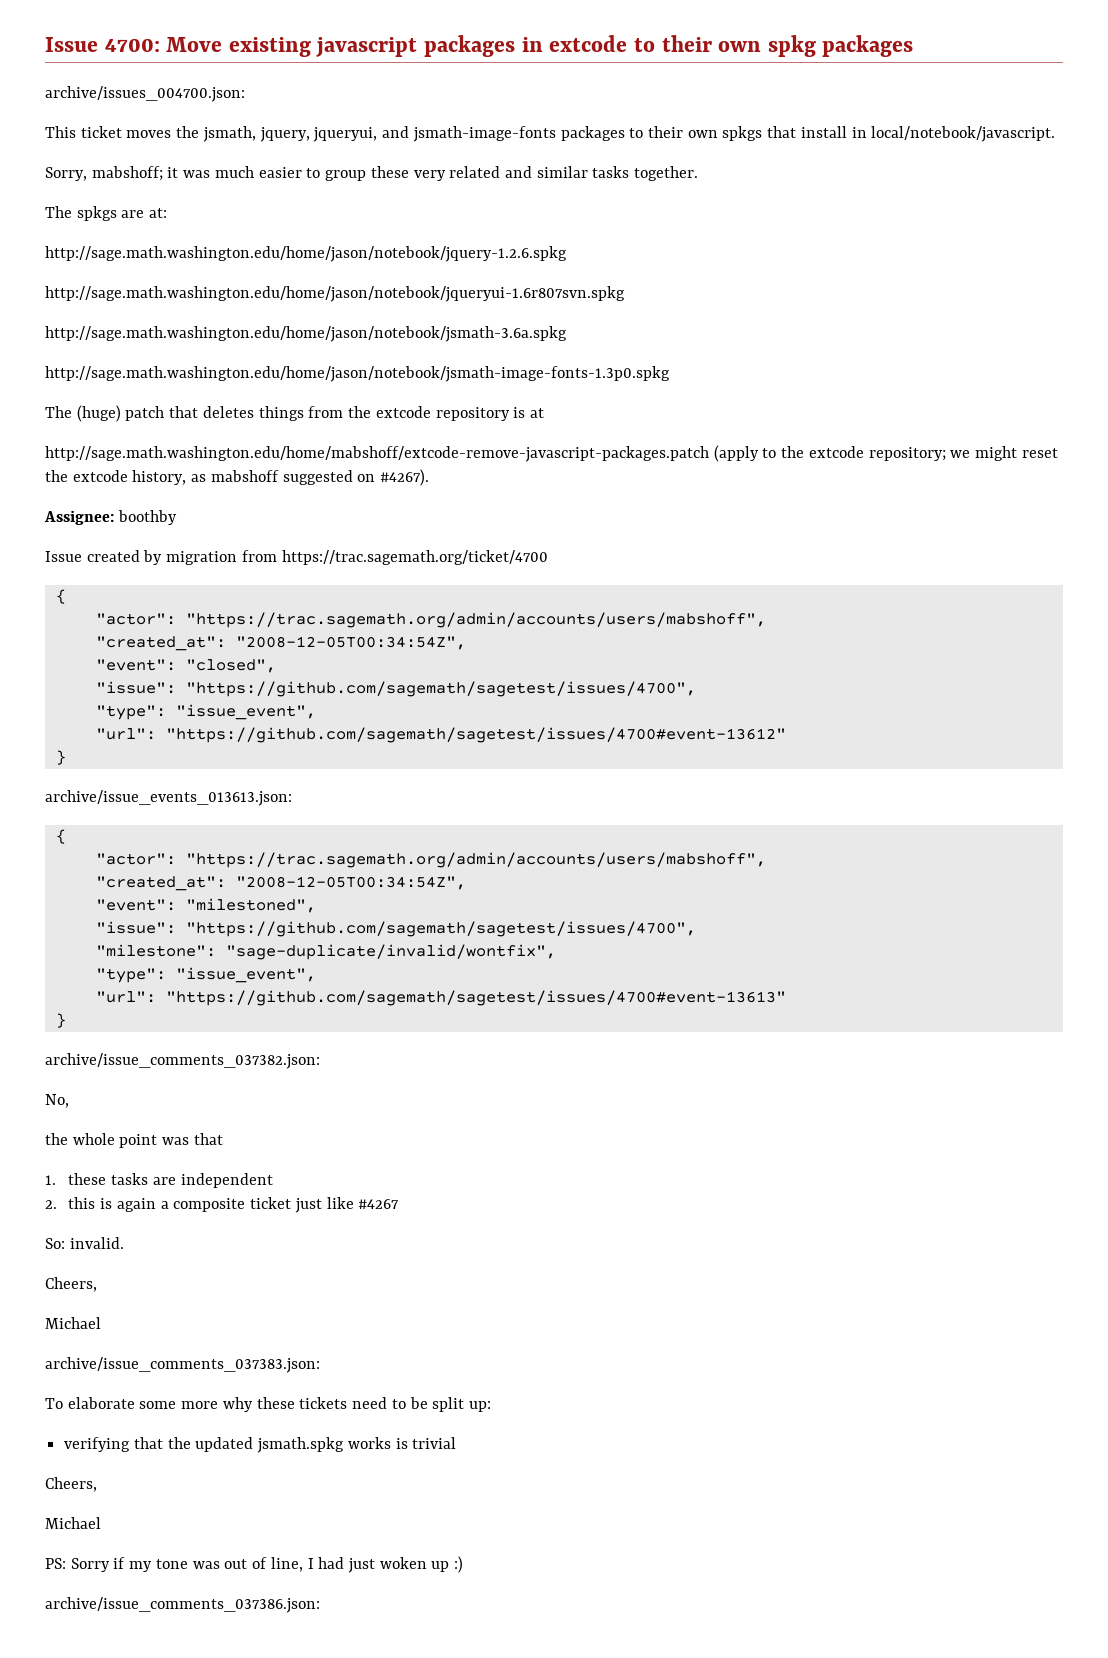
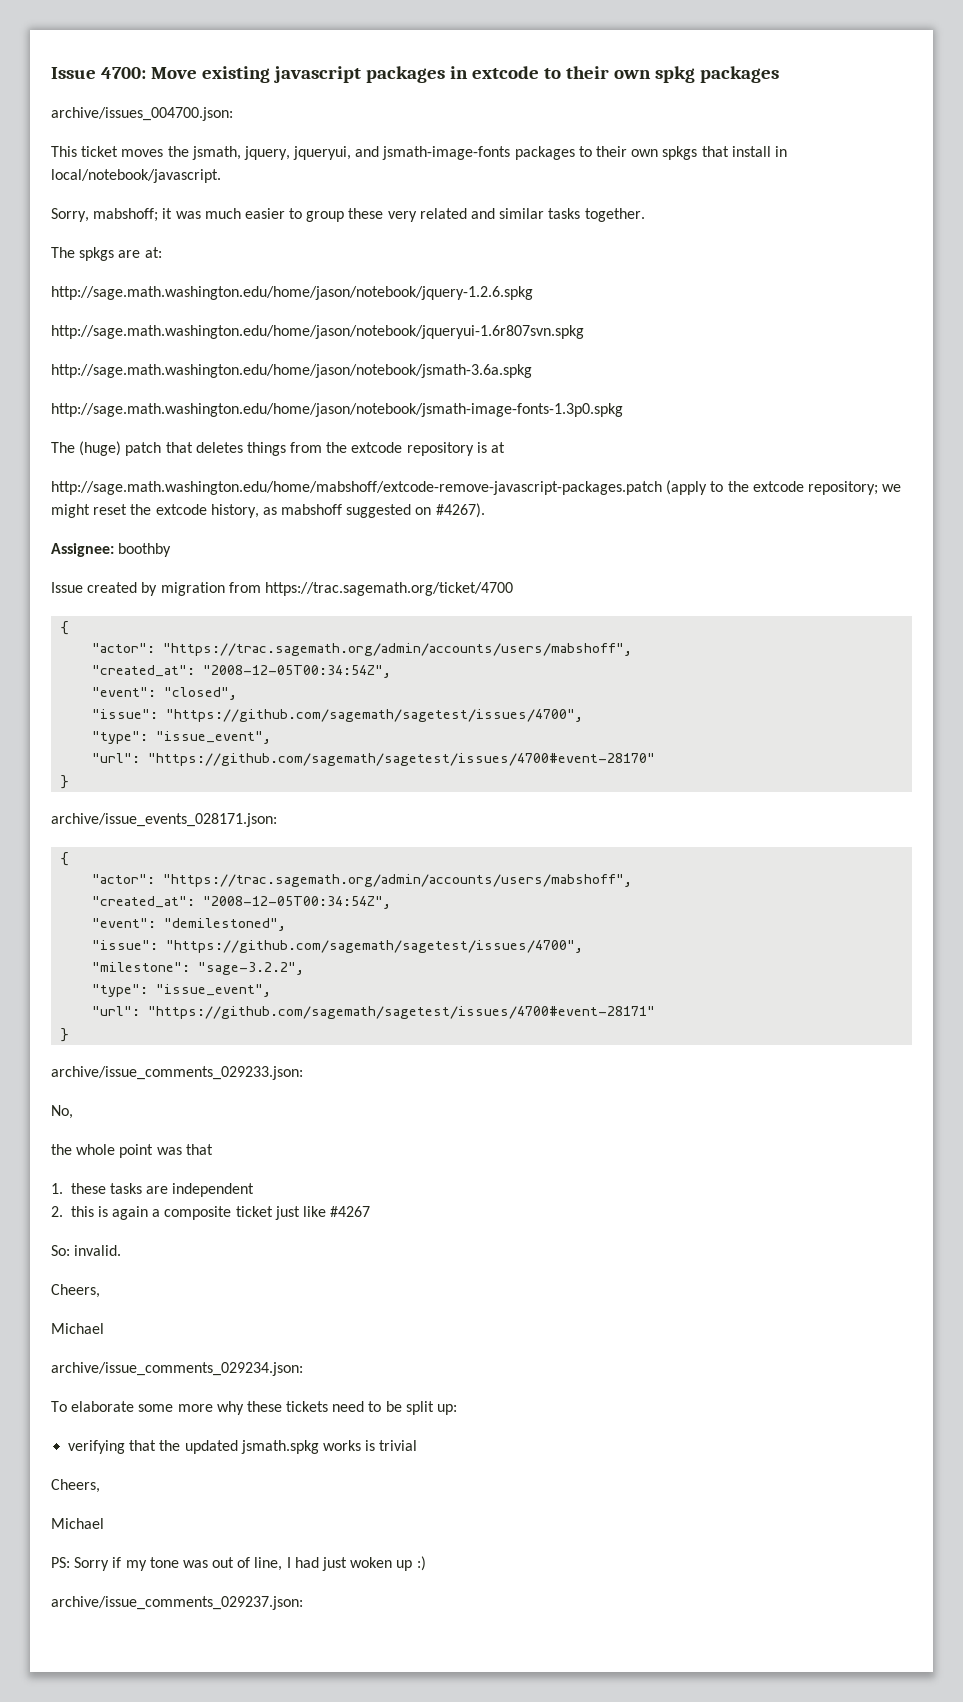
[165,727,786,743] [55,750,66,765] [45,790,292,806] [55,829,66,844] [95,852,766,868] [95,876,466,891] [95,898,316,913] "https://github.com/sagemath/sagetest/issues/4700#event-13612" // } // archive/issue_events_013613.json: // { // "actor": "https://trac.sagemath.org/admin/accounts/users/mabshoff", // "created_at": "2008-12-05T00:34:54Z", // "event": "milestoned", -> [148,753,656,766] [60,775,70,789] [51,813,277,827] [60,852,70,866] [92,874,633,887] [92,896,392,909] [92,918,287,931] "https://github.com/sagemath/sagetest/issues/4700#event-28170" // } // archive/issue_events_028171.json: // { // "actor": "https://trac.sagemath.org/admin/accounts/users/mabshoff", // "created_at": "2008-12-05T00:34:54Z", // "event": "demilestoned",
[225,944,556,960] [95,967,316,983] [95,990,786,1006] [55,1013,66,1028] [45,1053,320,1069] "sage-duplicate/invalid/wontfix", // "type": "issue_event", // "url": "https://github.com/sagemath/sagetest/issues/4700#event-13613" // } // archive/issue_comments_037382.json: -> [198,962,305,975] [92,984,272,997] [92,1006,656,1019] [60,1028,70,1042] [51,1066,303,1080] "sage-3.2.2", // "type": "issue_event", // "url": "https://github.com/sagemath/sagetest/issues/4700#event-28171" // } // archive/issue_comments_029233.json:
[45,1357,320,1373] archive/issue_comments_037383.json: -> [51,1362,303,1376] archive/issue_comments_029234.json:
[45,1597,320,1613] archive/issue_comments_037386.json: -> [51,1596,303,1610] archive/issue_comments_029237.json:

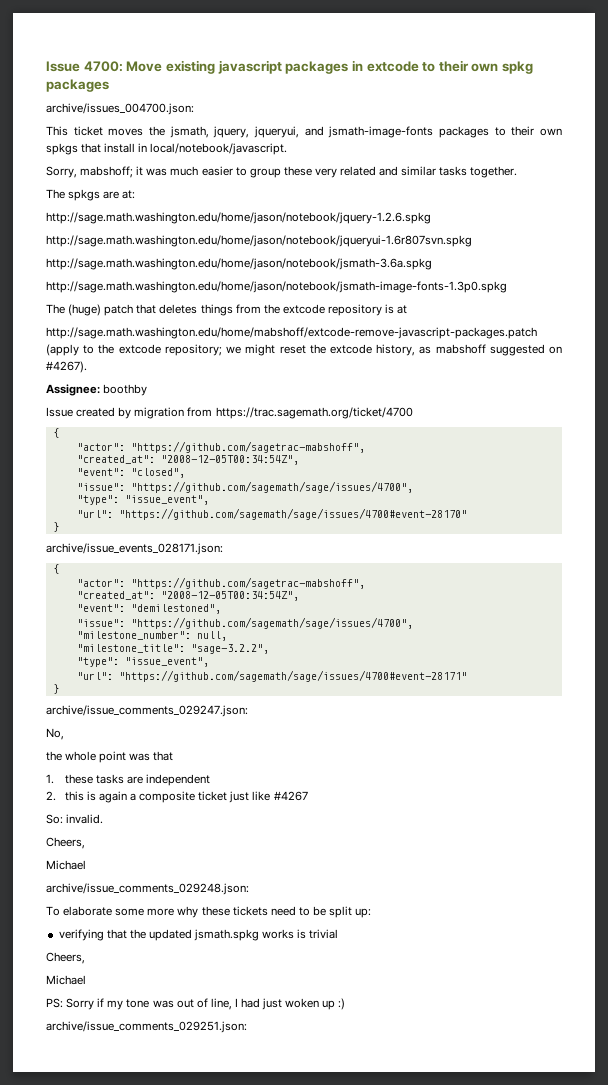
[163,643,633,656] "https://trac.sagemath.org/admin/accounts/users/mabshoff", -> [130,441,365,453] "https://github.com/sagetrac-mabshoff",
[166,709,584,722] [92,731,272,744] [92,753,656,766] "https://github.com/sagemath/sagetest/issues/4700", // "type": "issue_event", // "url": "https://github.com/sagemath/sagetest/issues/4700#event-28170" -> [130,481,413,493] [76,495,209,505] [76,508,467,520] "https://github.com/sagemath/sage/issues/4700", // "type": "issue_event", // "url": "https://github.com/sagemath/sage/issues/4700#event-28170"
[163,874,633,887] "https://trac.sagemath.org/admin/accounts/users/mabshoff", -> [130,577,365,589] "https://github.com/sagetrac-mabshoff",
[166,940,584,953] [92,962,191,972] "https://github.com/sagemath/sagetest/issues/4700", // "milestone": -> [130,617,413,629] [76,631,227,641] [76,644,185,653] "https://github.com/sagemath/sage/issues/4700", // "milestone_number": null, // "milestone_title":
[148,1006,656,1019] [60,1028,70,1042] [51,1066,303,1080] "https://github.com/sagemath/sagetest/issues/4700#event-28171" // } // archive/issue_comments_029233.json: -> [118,670,467,682] [52,684,59,694] [46,705,248,717] "https://github.com/sagemath/sage/issues/4700#event-28171" // } // archive/issue_comments_029247.json:
[51,1362,303,1376] archive/issue_comments_029234.json: -> [46,883,249,895] archive/issue_comments_029248.json:
[51,1596,303,1610] archive/issue_comments_029237.json: -> [46,1021,247,1033] archive/issue_comments_029251.json:

